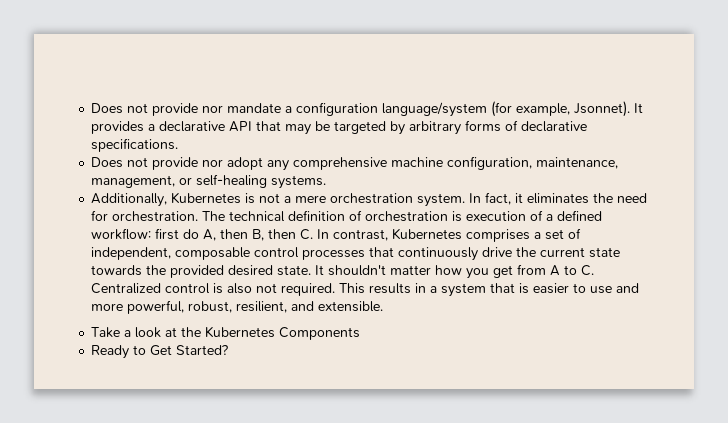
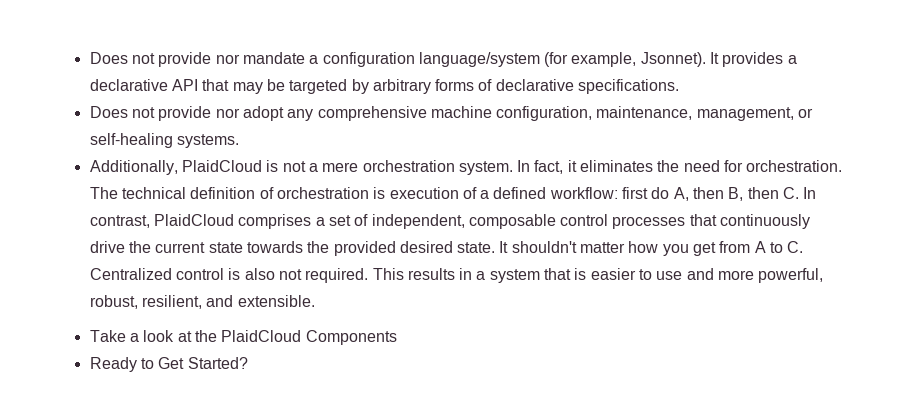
[171,192,242,204] Kubernetes -> [181,160,262,172] PlaidCloud
[392,228,463,240] Kubernetes -> [153,214,234,226] PlaidCloud
[205,326,276,338] Kubernetes -> [221,330,302,342] PlaidCloud

